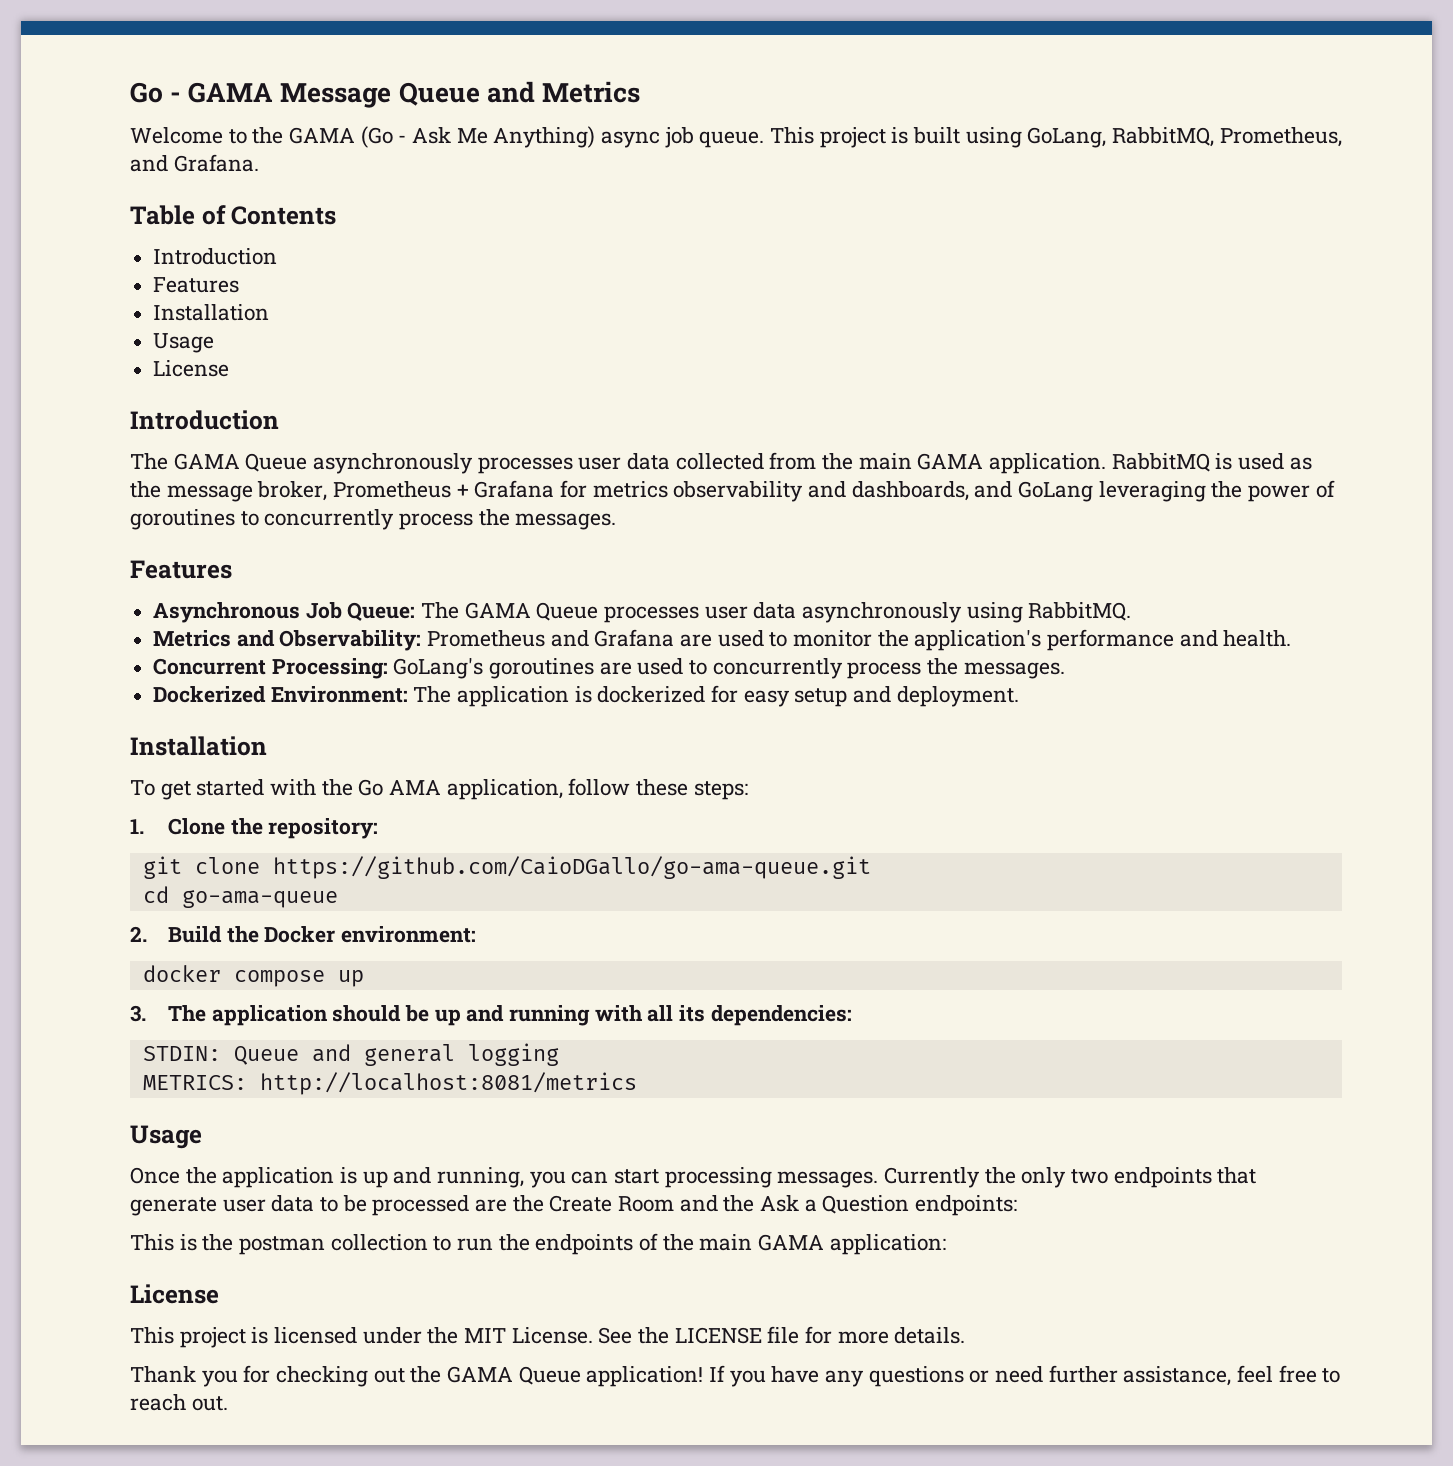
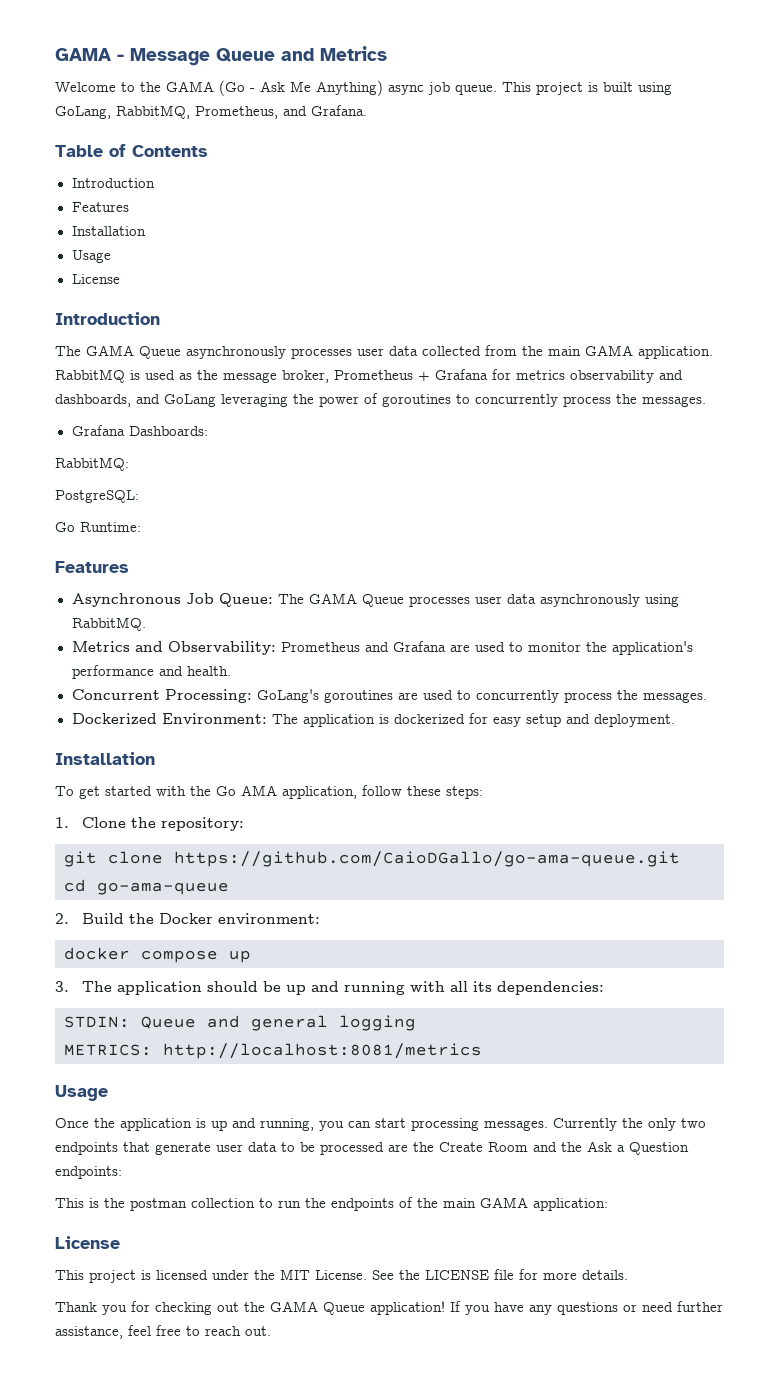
[130,82,274,103] Go - GAMA -> [55,48,124,61] GAMA -
(617, 521) none -> [71,425,208,436] [55,457,129,471] [55,490,139,503] [55,522,141,532] // Grafana Dashboards: // RabbitMQ: // PostgreSQL: // Go Runtime:

